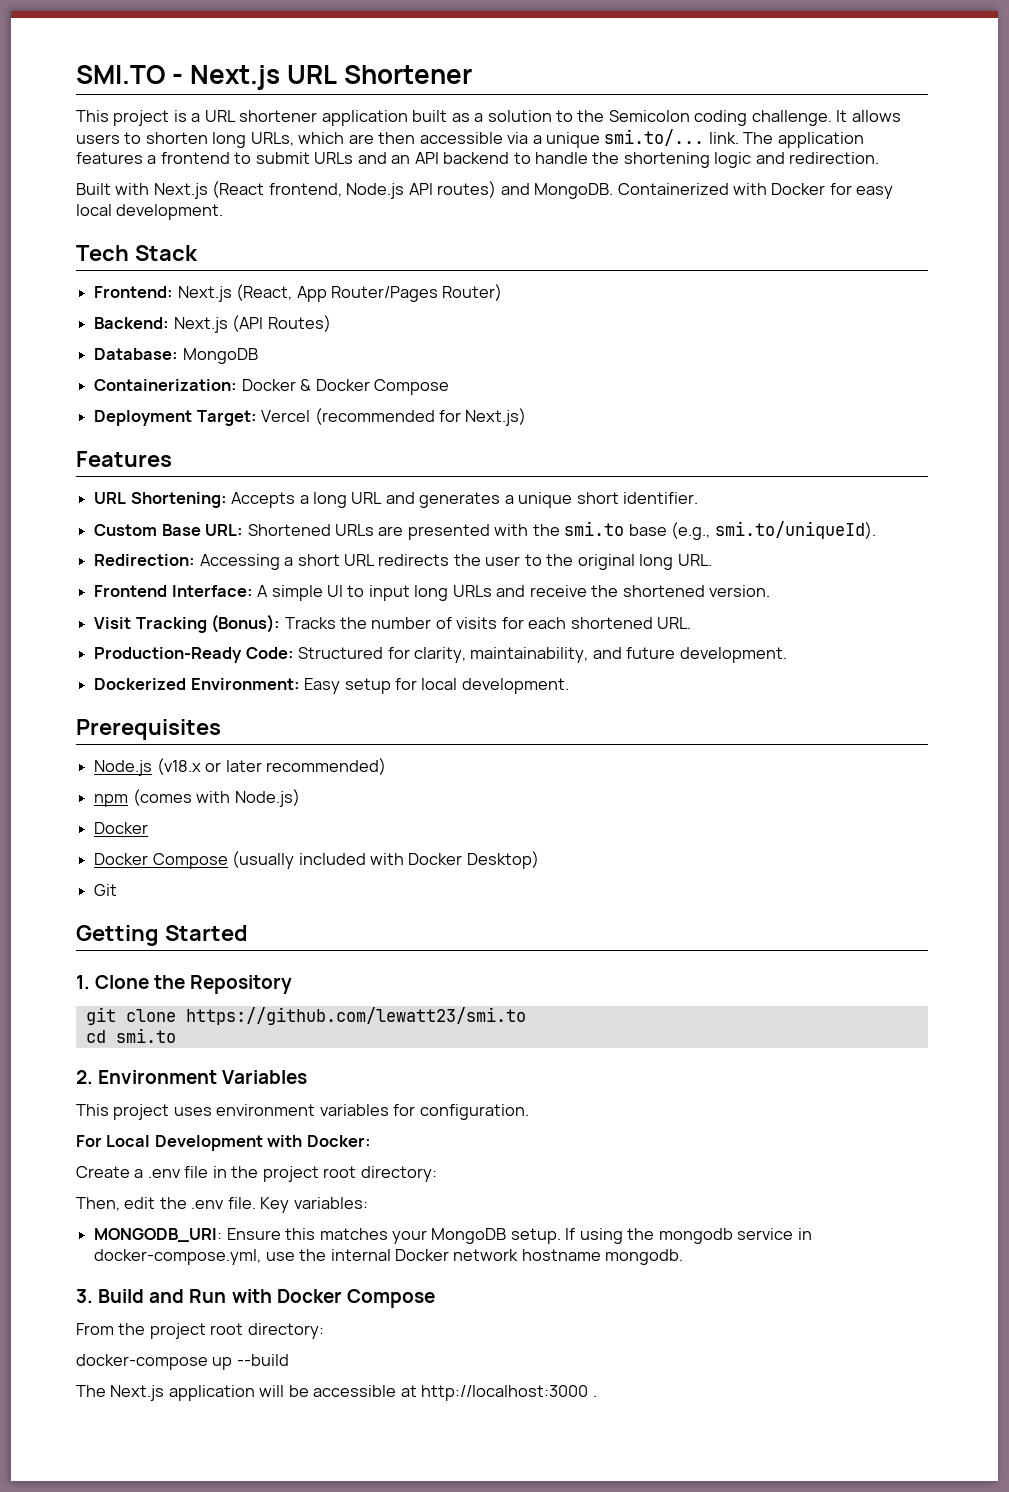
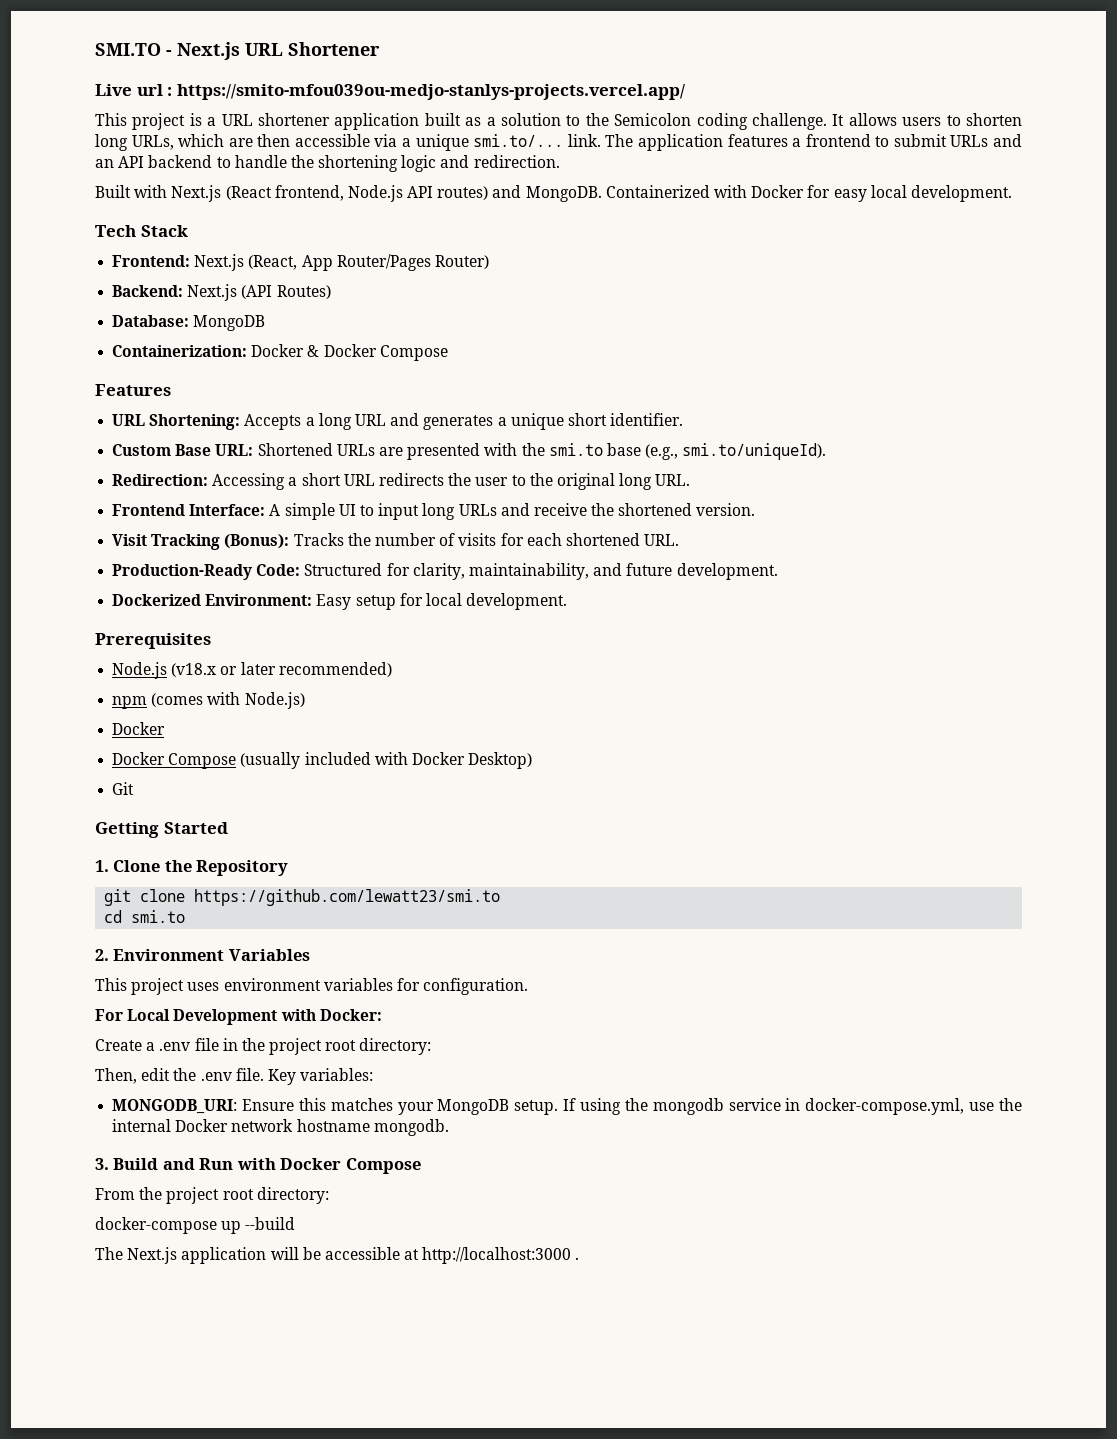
(473, 74) none -> [95,84,685,100] // Live url : https://smito-mfou039ou-medjo-stanlys-projects.vercel.app/
[94,408,527,426] // Deployment Target: Vercel (recommended for Next.js) -> (448, 353) none

